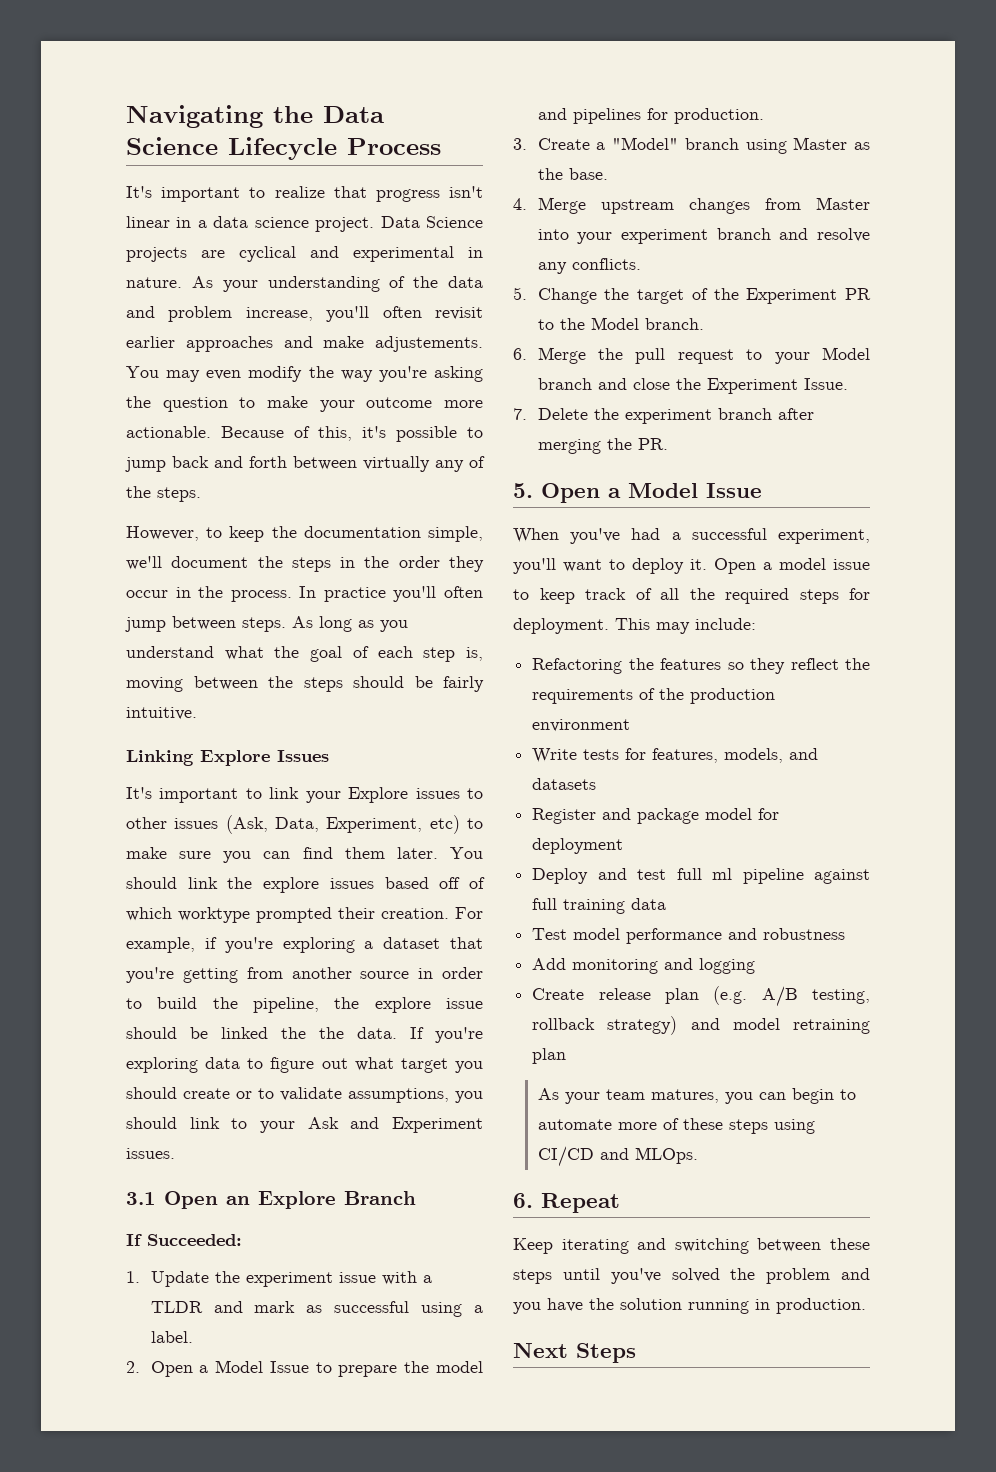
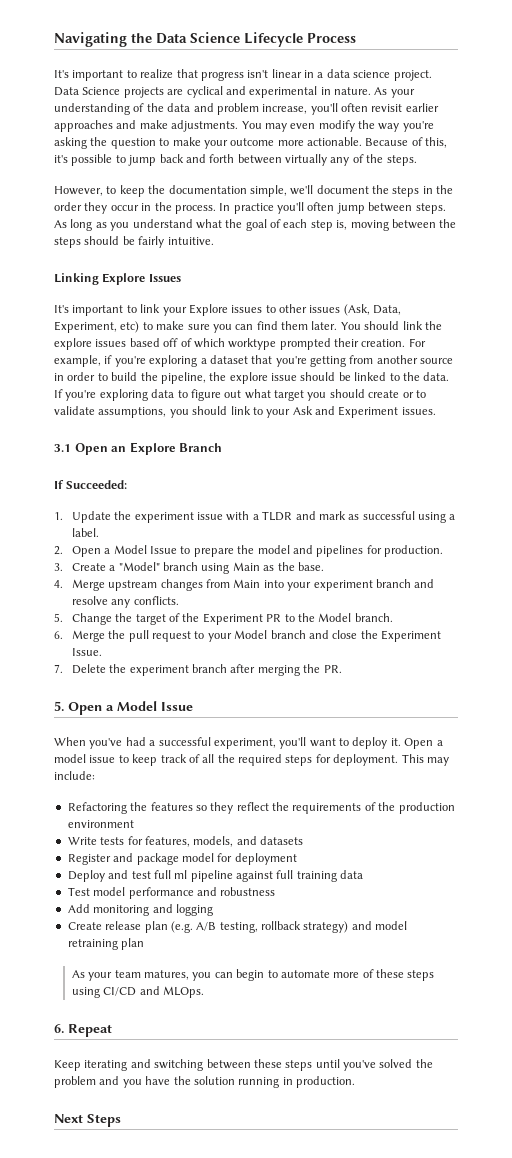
[375,336,483,352] adjustements. -> [171,120,239,132] adjustments.
[281,1027,306,1039] the -> [389,373,400,381] to
[793,137,848,150] Master -> [232,562,260,571] Main
[816,197,870,210] Master -> [233,579,261,588] Main

